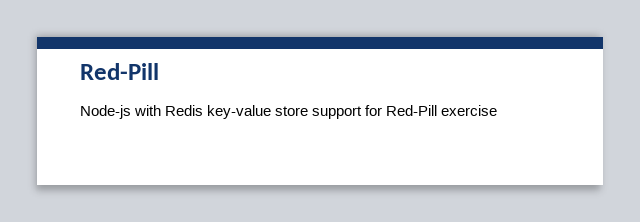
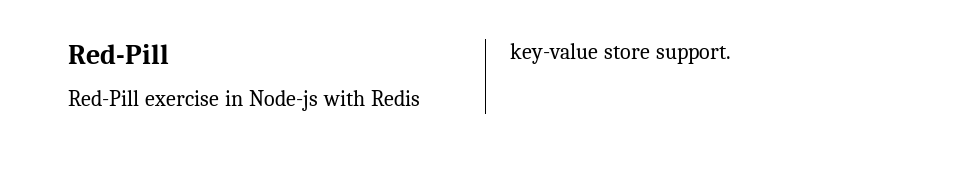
(159, 71) none -> [68,90,243,106] Red-Pill exercise in
[312,105,498,119] support for Red-Pill exercise -> [655,46,731,64] support.

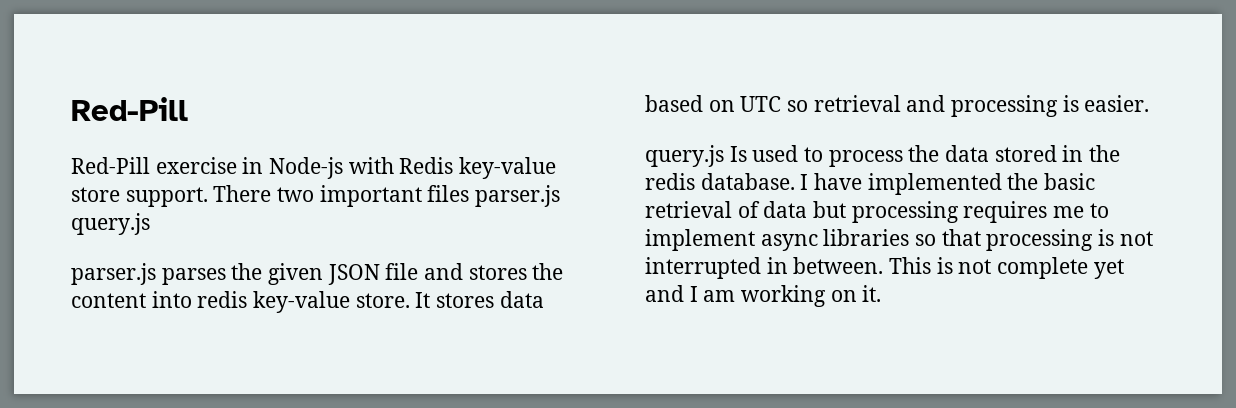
(731, 55) none -> [213,185,561,207] [71,213,150,235] [71,263,564,285] [71,291,544,313] [645,95,1150,117] [645,145,1121,167] [645,173,1096,195] [645,201,1109,223] [645,229,1153,251] [645,257,1124,279] [645,285,882,307] There two important files parser.js query.js // parser.js parses the given JSON file and stores the content into redis key-value store. It stores data based on UTC so retrieval and processing is easier. // query.js Is used to process the data stored in the redis database. I have implemented the basic retrieval of data but processing requires me to implement async libraries so that processing is not interrupted in between. This is not complete yet and I am working on it.

